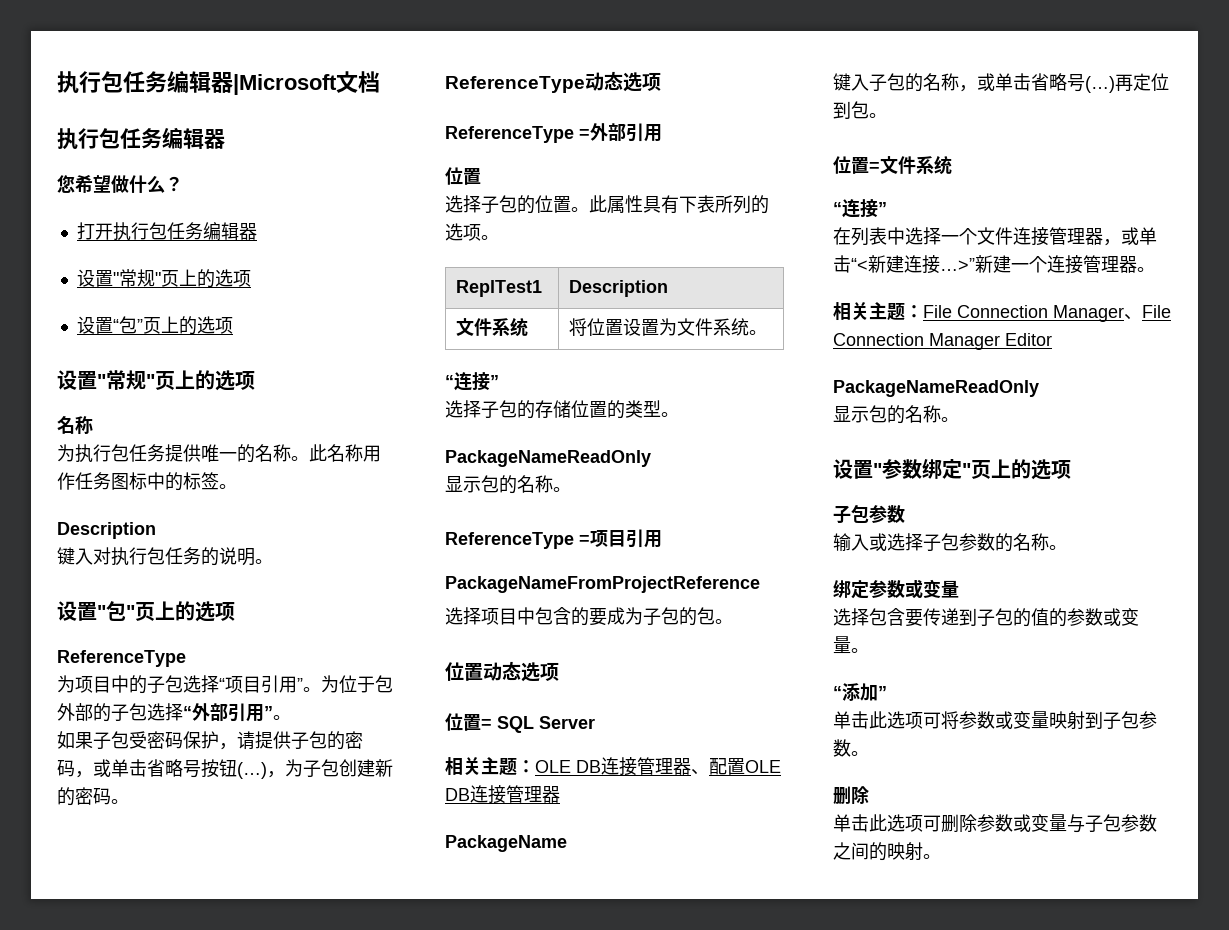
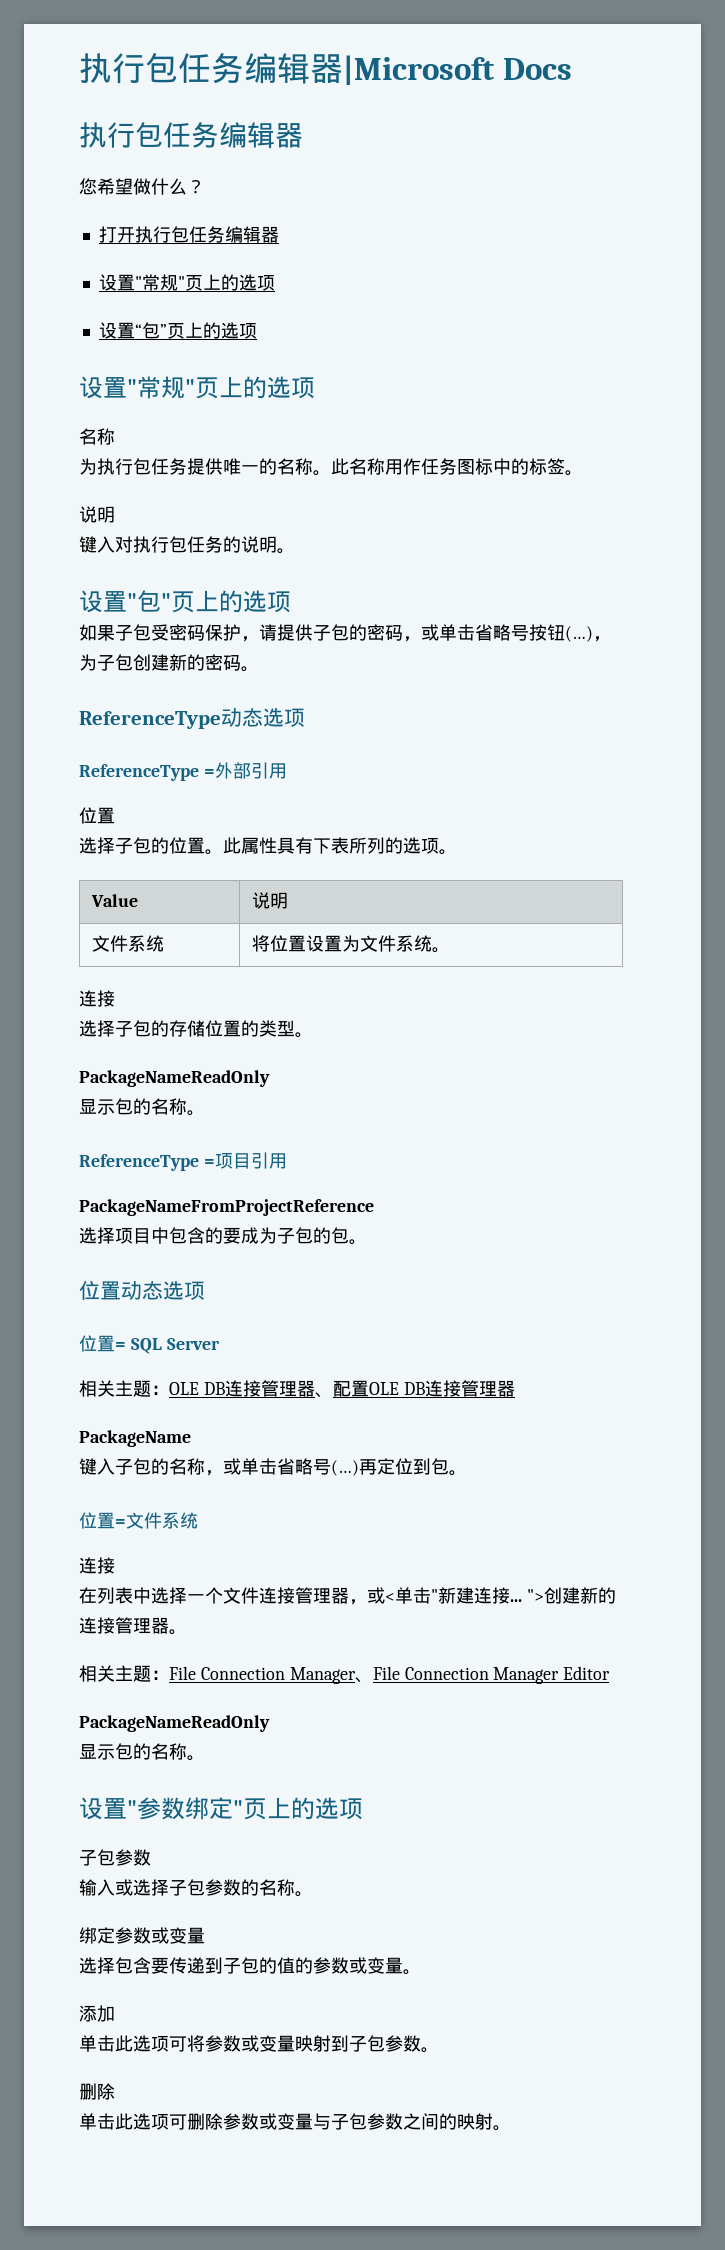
[336,71,380,93] 文档 -> [502,58,572,80] Docs
[57,522,156,539] Description -> [79,506,115,523] 说明
[57,650,186,667] [57,675,393,694] [57,703,291,722] // ReferenceType // 为项目中的子包选择“项目引用”。为位于包外部的子包选择“外部引用”。 -> (291, 602) none
[456,280,543,297] [569,280,669,297] ReplTest1 | Description -> [91,894,139,907] [252,892,289,909] Value | 说明
[445,372,499,391] “连接” -> [79,990,115,1007] 连接
[833,199,887,218] “连接” -> [79,1557,115,1574] 连接
[1139,227,1157,245] [833,255,1047,274] 单击“<新建连接…>”新建一个 -> [385,1587,616,1604] <单击"新建连接... ">创建新的
[833,686,842,699] “ -> (421, 1972) none
[878,686,887,699] ” -> (115, 2013) none

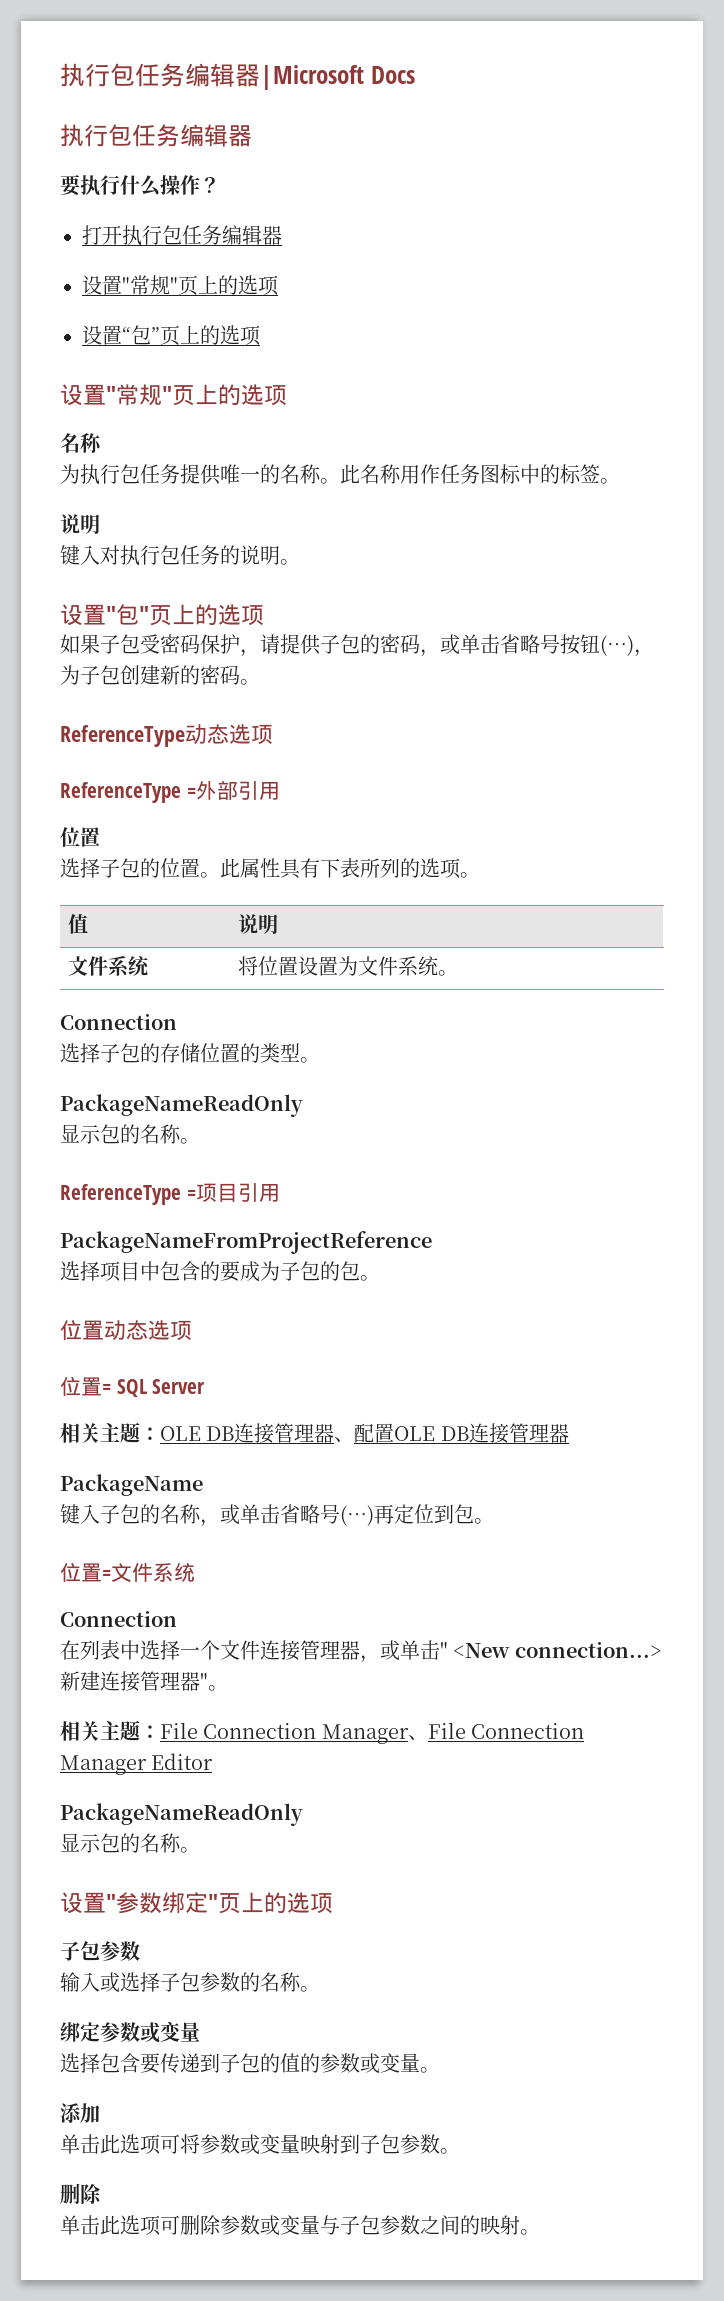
[79,178,187,195] 您希望做什么 -> [60,175,200,197] 要执行什么操作
[91,894,139,907] Value -> [68,914,89,934] 值
[79,990,115,1007] 连接 -> [60,1014,177,1030] Connection
[79,1557,115,1574] 连接 -> [60,1611,177,1627] Connection
[385,1593,395,1602] < -> (400, 1650) none
[438,1587,616,1604] [79,1617,169,1634] 新建连接... ">创建新的连接管理器 -> [453,1642,662,1658] [60,1671,208,1692] <New connection...>新建连接管理器"

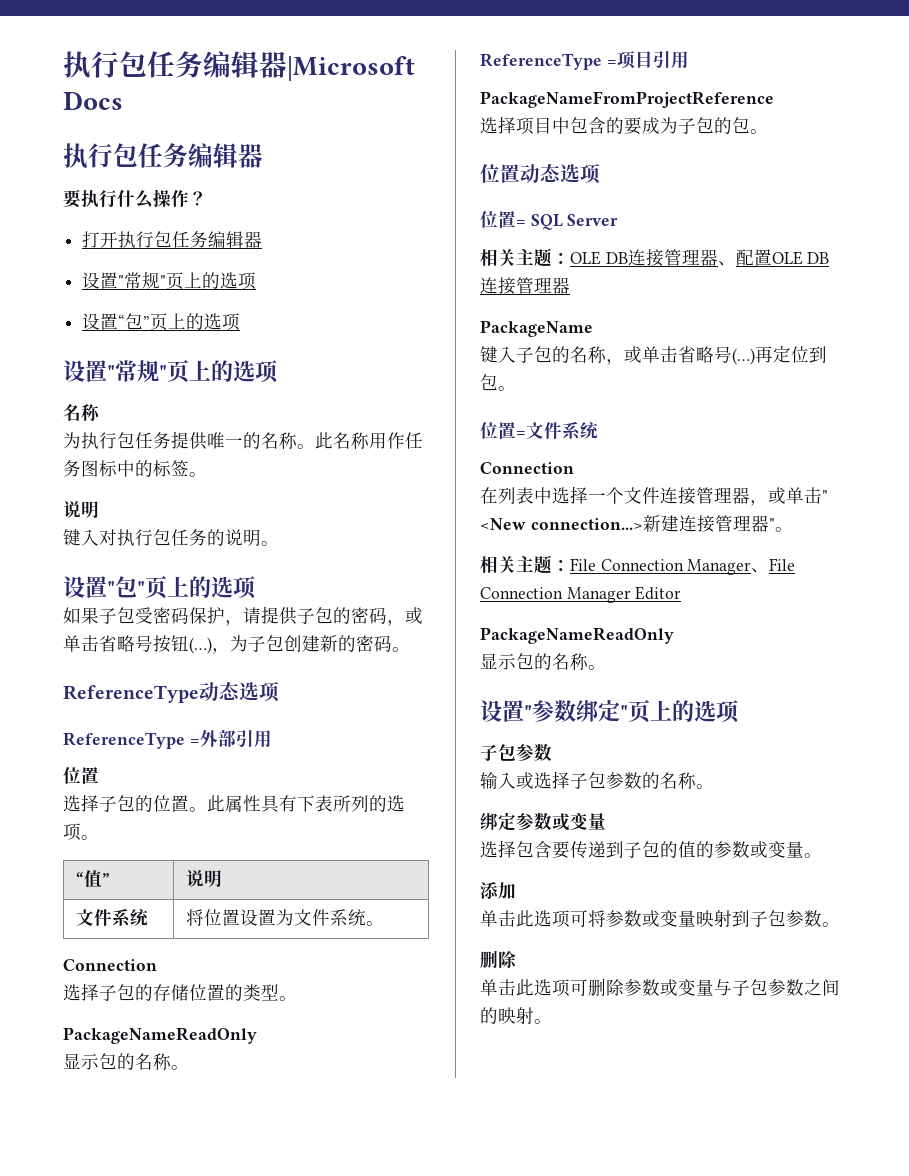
[68,914,89,934] 值 -> [75,870,110,888] “值”

